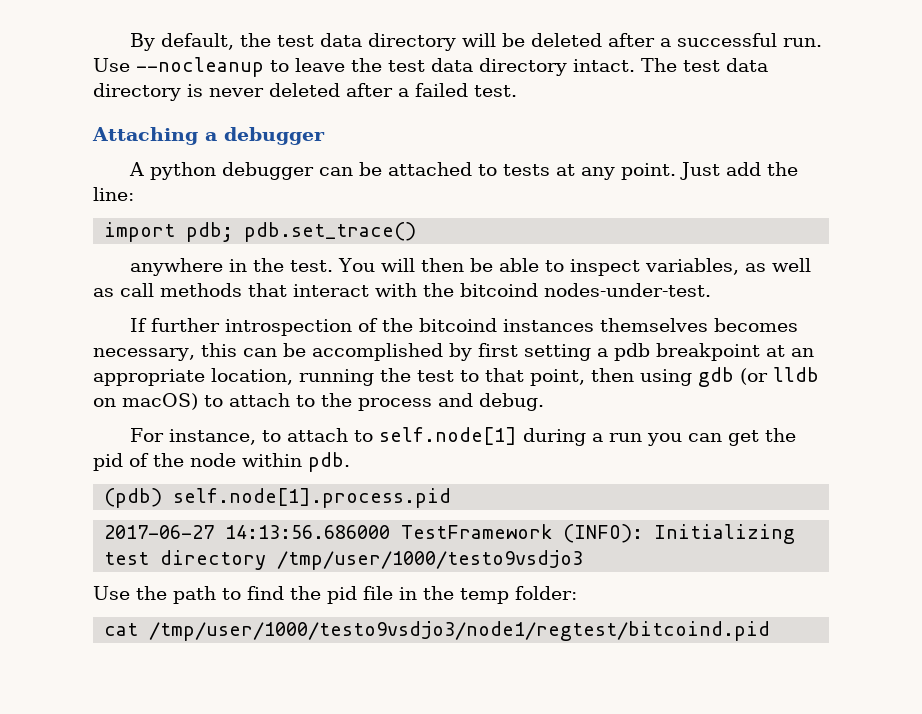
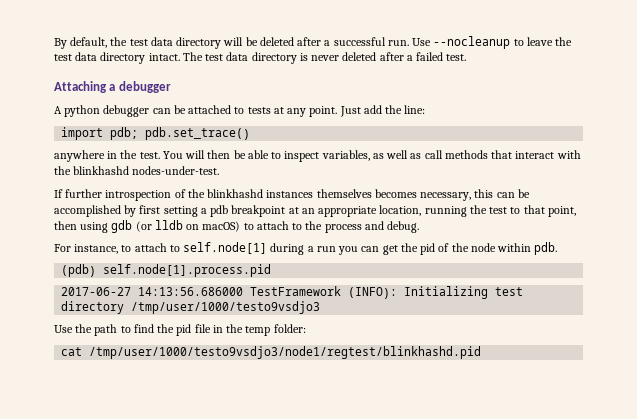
[460,283,538,297] bitcoind -> [73,166,130,175] blinkhashd
[419,318,498,332] bitcoind -> [207,189,264,198] blinkhashd
[149,621,771,641] /tmp/user/1000/testo9vsdjo3/node1/regtest/bitcoind.pid -> [89,346,482,359] /tmp/user/1000/testo9vsdjo3/node1/regtest/blinkhashd.pid

